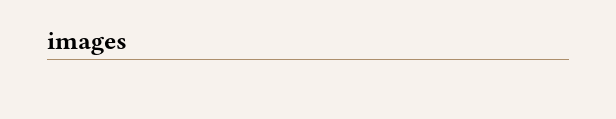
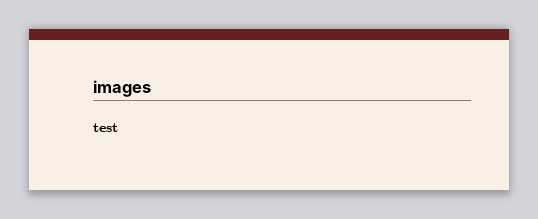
(127, 43) none -> [93,123,118,132] // test

